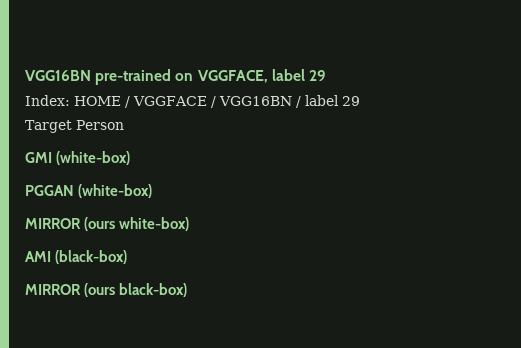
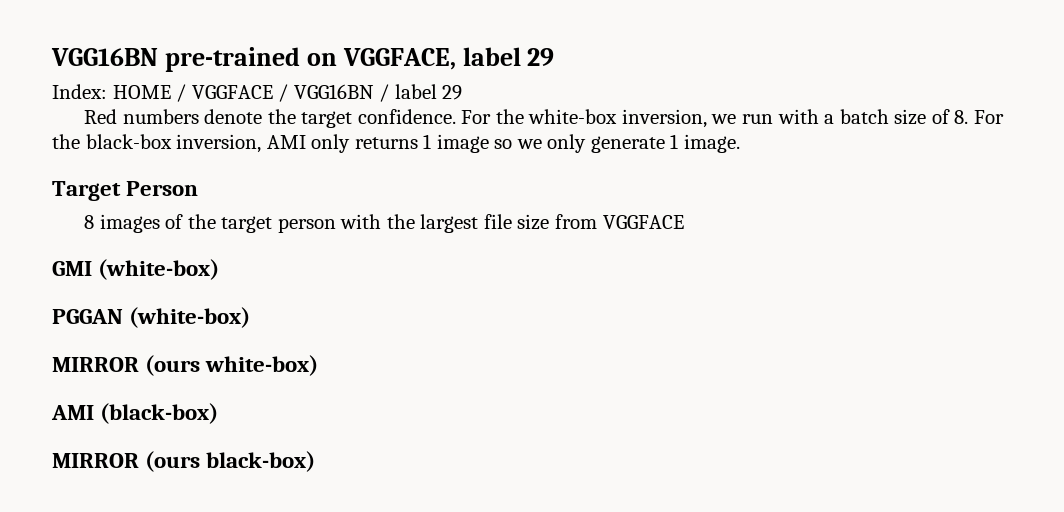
[25,120,124,133] Target Person -> [84,109,1004,128] [52,134,740,153] [52,181,199,201] [84,214,684,233] Red numbers denote the target confidence. For the white-box inversion, we run with a batch size of 8. For the black-box inversion, AMI only returns 1 image so we only generate 1 image. // Target Person // 8 images of the target person with the largest file size from VGGFACE

